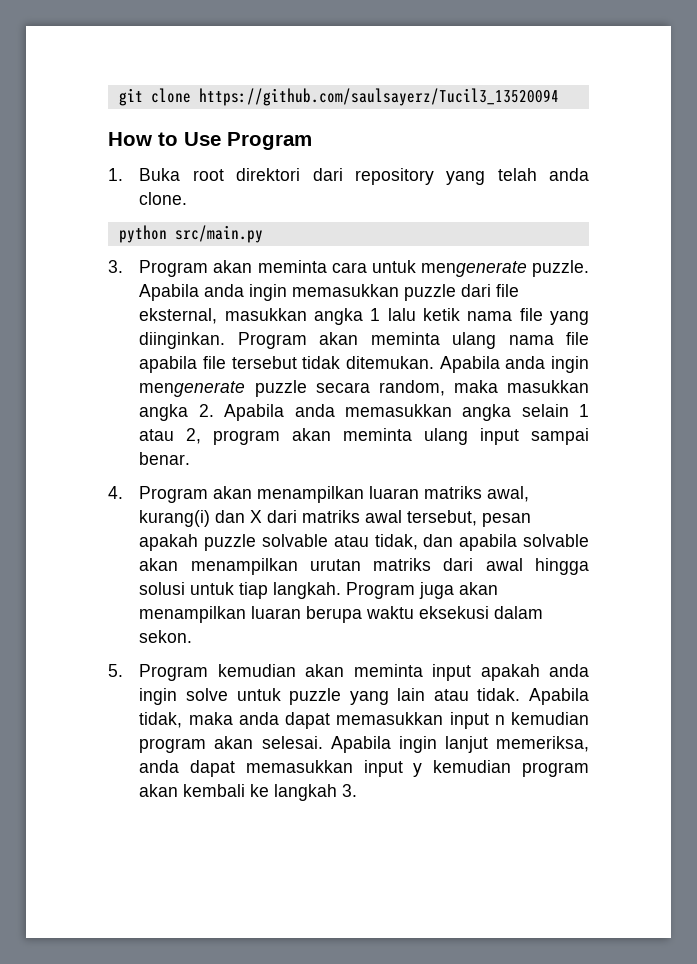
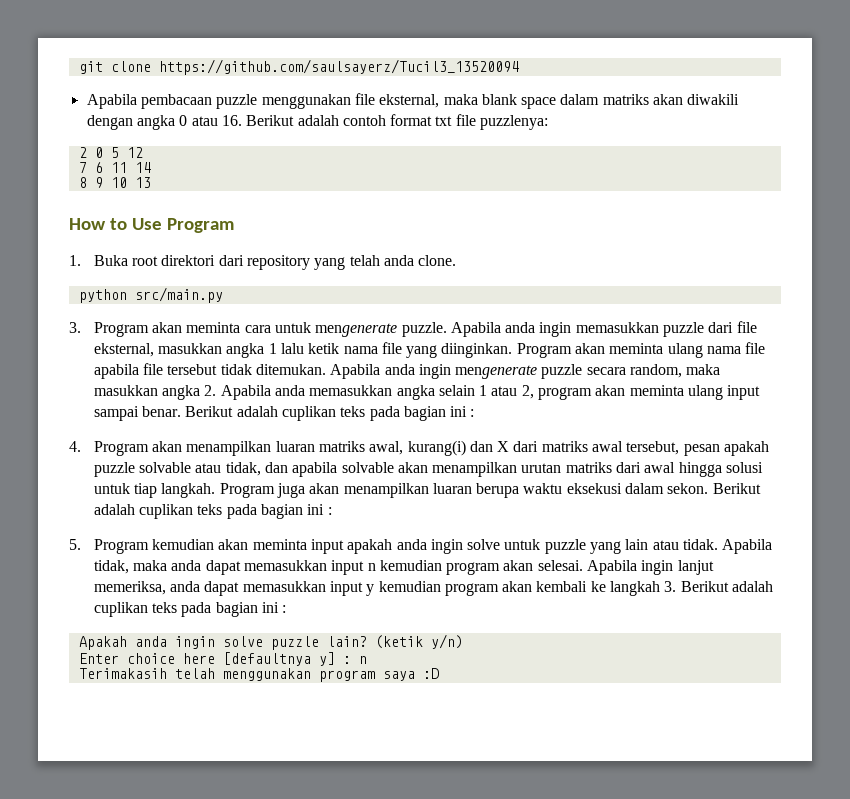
(559, 97) none -> [86,93,740,109] [86,114,549,130] [78,147,143,158] [78,162,151,173] [78,177,151,188] // Apabila pembacaan puzzle menggunakan file eksternal, maka blank space dalam matriks akan diwakili dengan angka 0 atau 16. Berikut adalah contoh format txt file puzzlenya: // 2 0 5 12 // 7 6 11 14 // 8 9 10 13
(191, 458) none -> [185,406,475,421] Berikut adalah cuplikan teks pada bagian ini :
(193, 636) none -> [712,483,761,494] [93,504,332,519] Berikut adalah cuplikan teks pada bagian ini :
(358, 790) none -> [680,581,774,592] [93,602,287,617] [78,634,463,650] [78,652,367,666] [78,668,439,682] Berikut adalah cuplikan teks pada bagian ini : // Apakah anda ingin solve puzzle lain? (ketik y/n) // Enter choice here [defaultnya y] : n // Terimakasih telah menggunakan program saya :D

